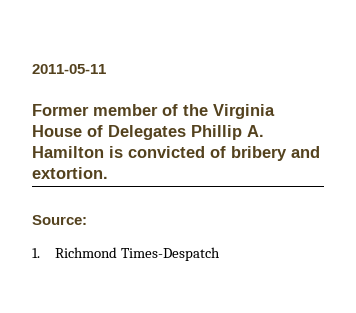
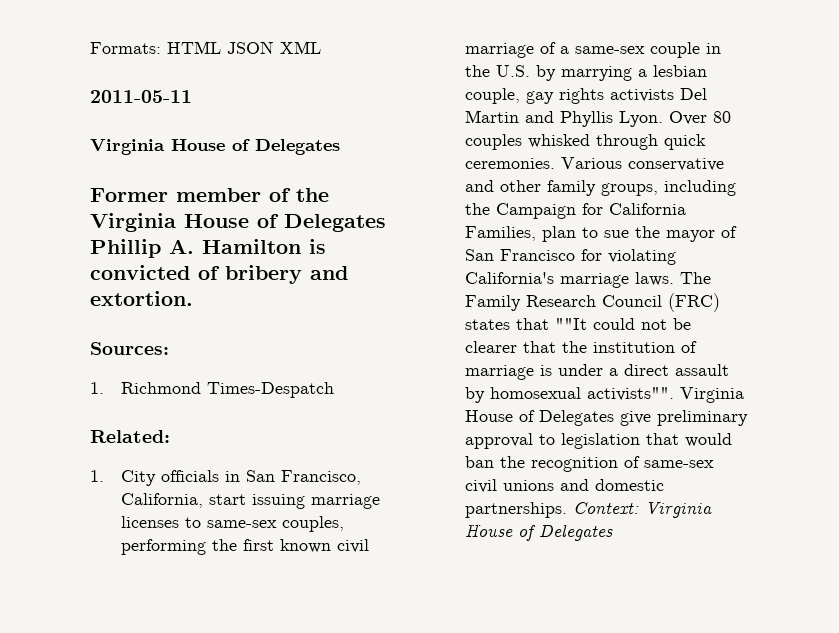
[32,64,106,74] 2011-05-11 -> [90,41,321,54] [90,90,192,103] [90,139,340,155] Formats: HTML JSON XML // 2011-05-11 // Virginia House of Delegates
[32,215,87,225] Source: -> [90,342,169,355] Sources:
(220, 254) none -> [90,430,170,443] [90,470,362,486] [121,493,381,509] [121,516,345,532] [121,539,370,555] [465,42,722,58] [465,65,708,81] [465,88,708,104] [465,110,732,127] [465,134,707,150] [465,157,725,171] [465,180,737,196] [465,203,687,219] [465,226,738,242] [465,249,677,265] [465,272,712,288] [465,293,721,312] [465,318,692,330] [465,341,698,353] [465,364,730,380] [465,387,745,403] [465,410,749,426] [465,433,733,449] [465,456,715,472] [465,479,665,493] [465,502,713,518] [465,524,614,541] // Related: // 1. City officials in San Francisco, California, start issuing marriage licenses to same-sex couples, performing the first known civil marriage of a same-sex couple in the U.S. by marrying a lesbian couple, gay rights activists Del Martin and Phyllis Lyon. Over 80 couples whisked through quick ceremonies. Various conservative and other family groups, including the Campaign for California Families, plan to sue the mayor of San Francisco for violating California's marriage laws. The Family Research Council (FRC) states that ""It could not be clearer that the institution of marriage is under a direct assault by homosexual activists"". Virginia House of Delegates give preliminary approval to legislation that would ban the recognition of same-sex civil unions and domestic partnerships. Context: Virginia House of Delegates

